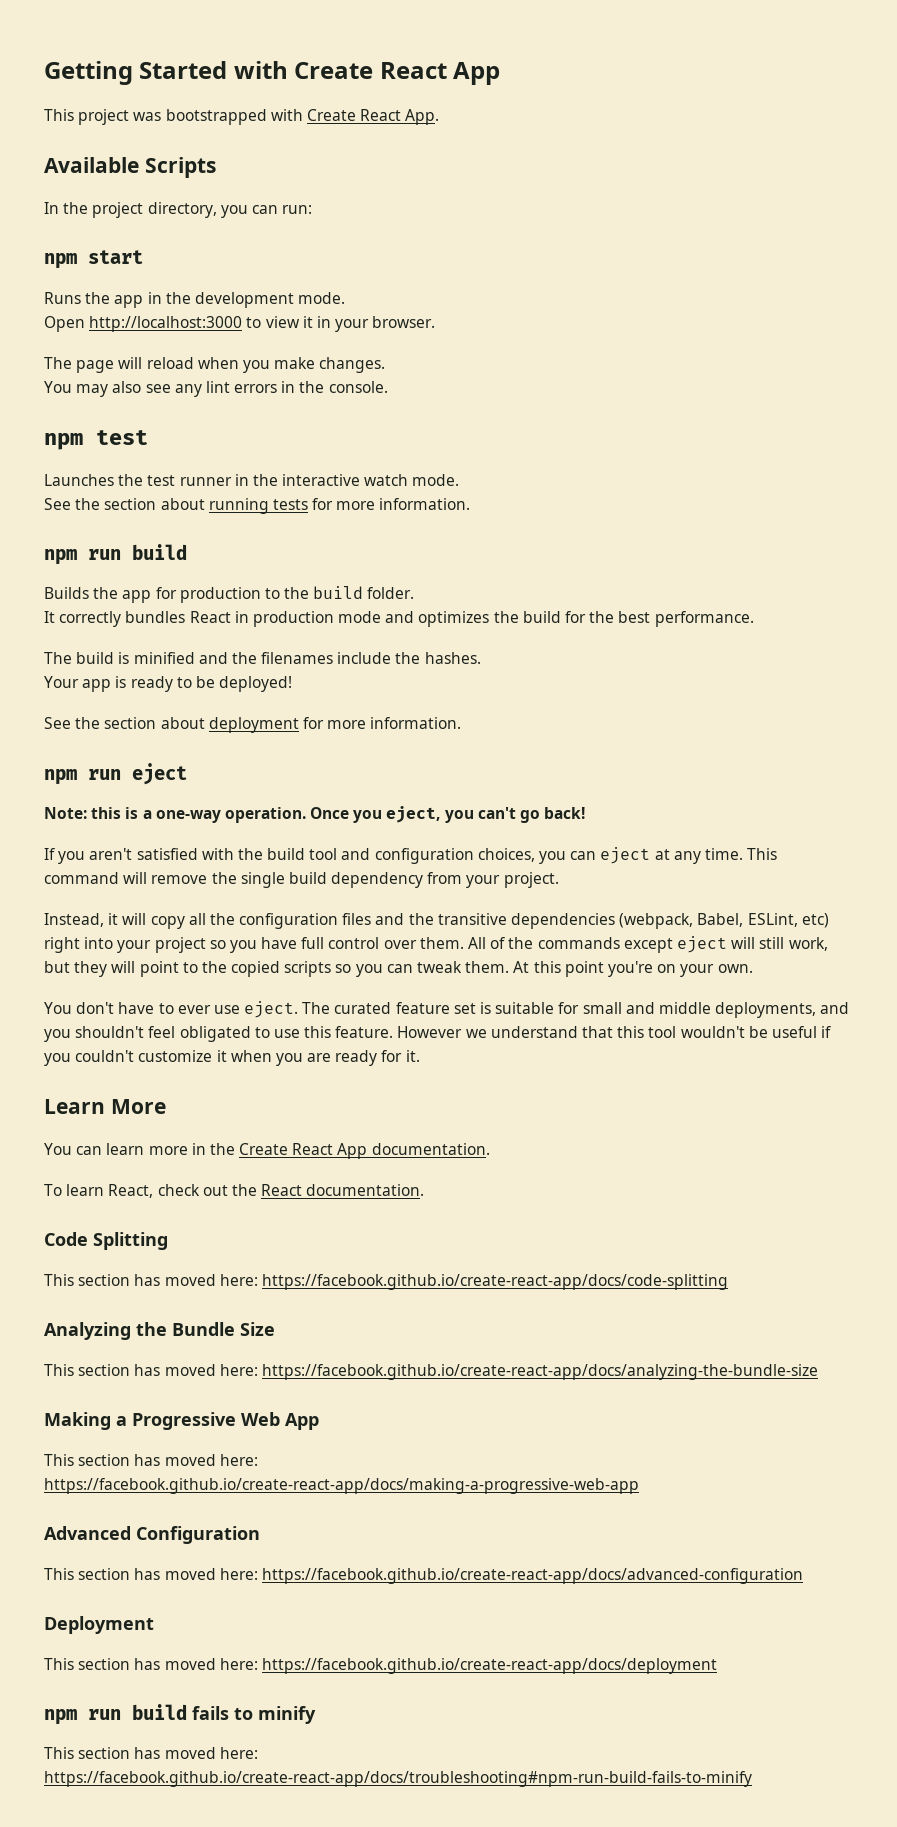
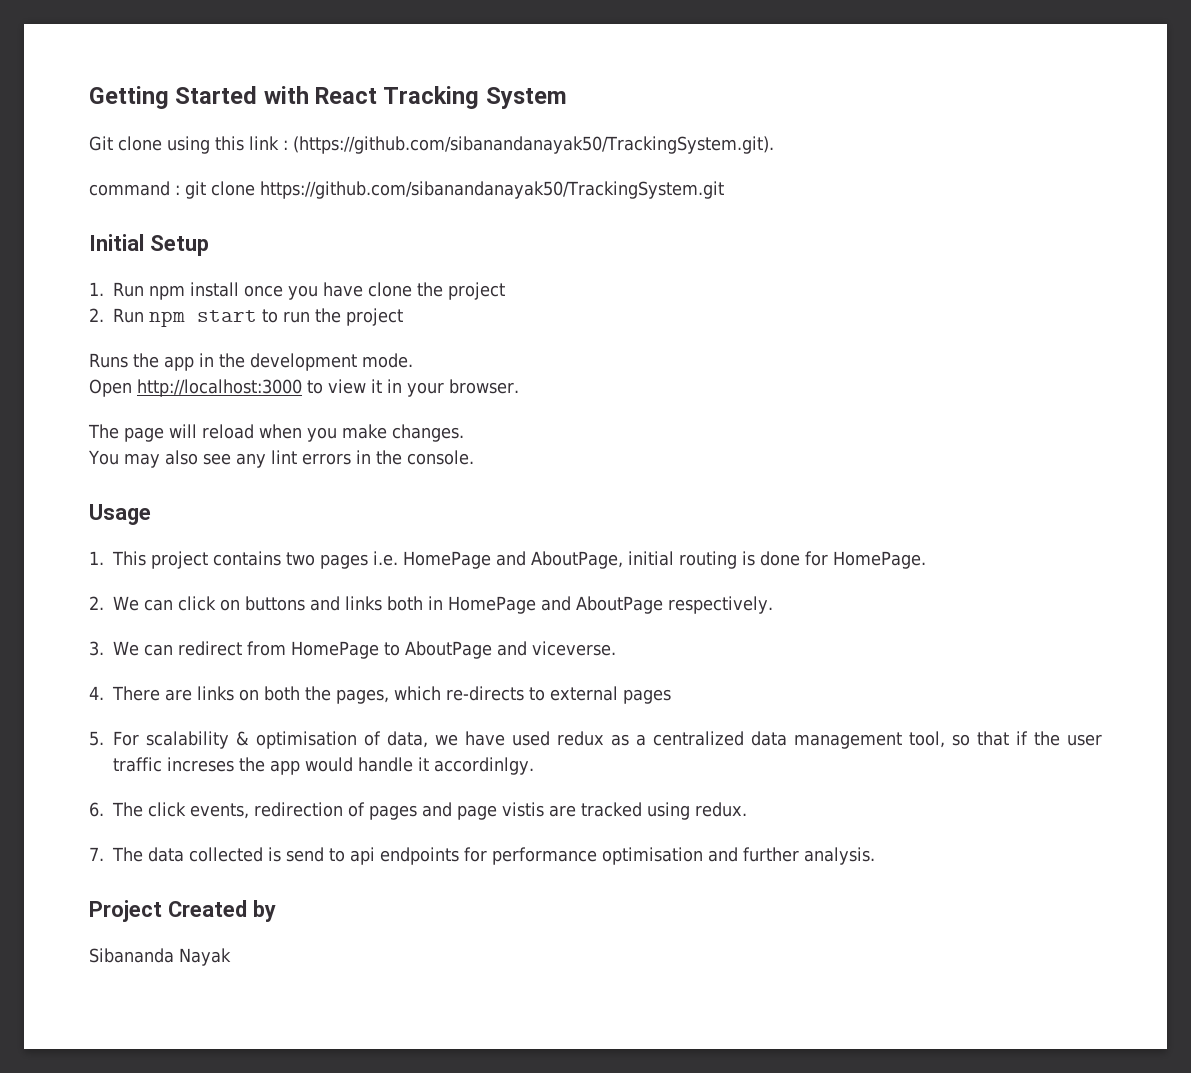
[294,62,501,85] [44,109,440,125] [44,157,216,178] [44,202,313,218] [44,250,143,269] Create React App // This project was bootstrapped with Create React App. // Available Scripts // In the project directory, you can run: // npm start -> [315,86,567,109] [89,136,774,154] [89,181,724,199] [89,234,209,256] [89,282,505,300] [89,308,403,327] React Tracking System // Git clone using this link : (https://github.com/sibanandanayak50/TrackingSystem.git). // command : git clone https://github.com/sibanandanayak50/TrackingSystem.git // Initial Setup // 1. Run npm install once you have clone the project // 2. Run npm start to run the project
[44,430,148,450] [44,474,460,486] [44,498,471,514] [44,544,187,565] [44,586,415,603] [44,611,754,627] [44,652,481,664] [44,676,293,692] [44,717,462,733] [44,763,187,785] [44,806,586,823] [44,847,778,864] [44,872,559,888] [44,913,829,929] [44,936,828,953] [44,961,753,977] [44,1001,850,1018] [44,1026,832,1042] [44,1050,420,1066] [44,1099,166,1114] [44,1143,490,1159] [44,1184,425,1198] [44,1232,168,1250] [44,1274,728,1290] [44,1322,275,1340] [44,1364,818,1380] [44,1412,319,1430] [44,1454,258,1466] [44,1478,639,1494] [44,1526,260,1544] [44,1568,803,1584] [44,1616,154,1634] [44,1658,717,1674] [44,1704,316,1725] [44,1747,258,1759] [44,1771,752,1787] npm test // Launches the test runner in the interactive watch mode. // See the section about running tests for more information. // npm run build // Builds the app for production to the build folder. // It correctly bundles React in production mode and optimizes the build for the best performance. // The build is minified and the filenames include the hashes. // Your app is ready to be deployed! // See the section about deployment for more information. // npm run eject // Note: this is a one-way operation. Once you eject, you can't go back! // If you aren't satisfied with the build tool and configuration choices, you can eject at any time. This command will remove the single build dependency from your project. // Instead, it will copy all the configuration files and the transitive dependencies (webpack, Babel, ESLint, etc) right into your project so you have full control over them. All of the commands except eject will still work, but they will point to the copied scripts so you can tweak them. At this point you're on your own. // You don't have to ever use eject. The curated feature set is suitable for small and middle deployments, and you shouldn't feel obligated to use this feature. However we understand that this tool wouldn't be useful if you couldn't customize it when you are ready for it. // Learn More // You can learn more in the Create React App documentation. // To learn React, check out the React documentation. // Code Splitting // This section has moved here: https://facebook.github.io/create-react-app/docs/code-splitting // Analyzing the Bundle Size // This section has moved here: https://facebook.github.io/create-react-app/docs/analyzing-the-bundle-size // Making a Progressive Web App // This section has moved here: https://facebook.github.io/create-react-app/docs/making-a-progressive-web-app // Advanced Configuration // This section has moved here: https://facebook.github.io/create-react-app/docs/advanced-configuration // Deployment // This section has moved here: https://facebook.github.io/create-react-app/docs/deployment // npm run build fails to minify // This section has moved here: https://facebook.github.io/create-react-app/docs/troubleshooting#npm-run-build-fails-to-minify -> [89,504,151,525] [89,551,926,569] [89,596,773,614] [89,641,616,659] [89,686,671,704] [89,731,1102,749] [113,757,534,775] [89,802,747,820] [89,847,875,865] [89,900,276,922] [89,948,231,966] Usage // 1. This project contains two pages i.e. HomePage and AboutPage, initial routing is done for HomePage. // 2. We can click on buttons and links both in HomePage and AboutPage respectively. // 3. We can redirect from HomePage to AboutPage and viceverse. // 4. There are links on both the pages, which re-directs to external pages // 5. For scalability & optimisation of data, we have used redux as a centralized data management tool, so that if the user traffic increses the app would handle it accordinlgy. // 6. The click events, redirection of pages and page vistis are tracked using redux. // 7. The data collected is send to api endpoints for performance optimisation and further analysis. // Project Created by // Sibananda Nayak

